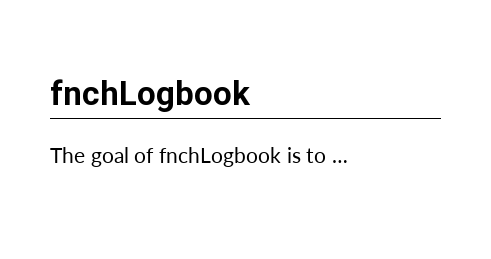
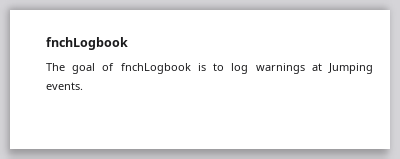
[332,160,349,163] … -> [231,63,374,74] [46,82,83,90] log warnings at Jumping events.

